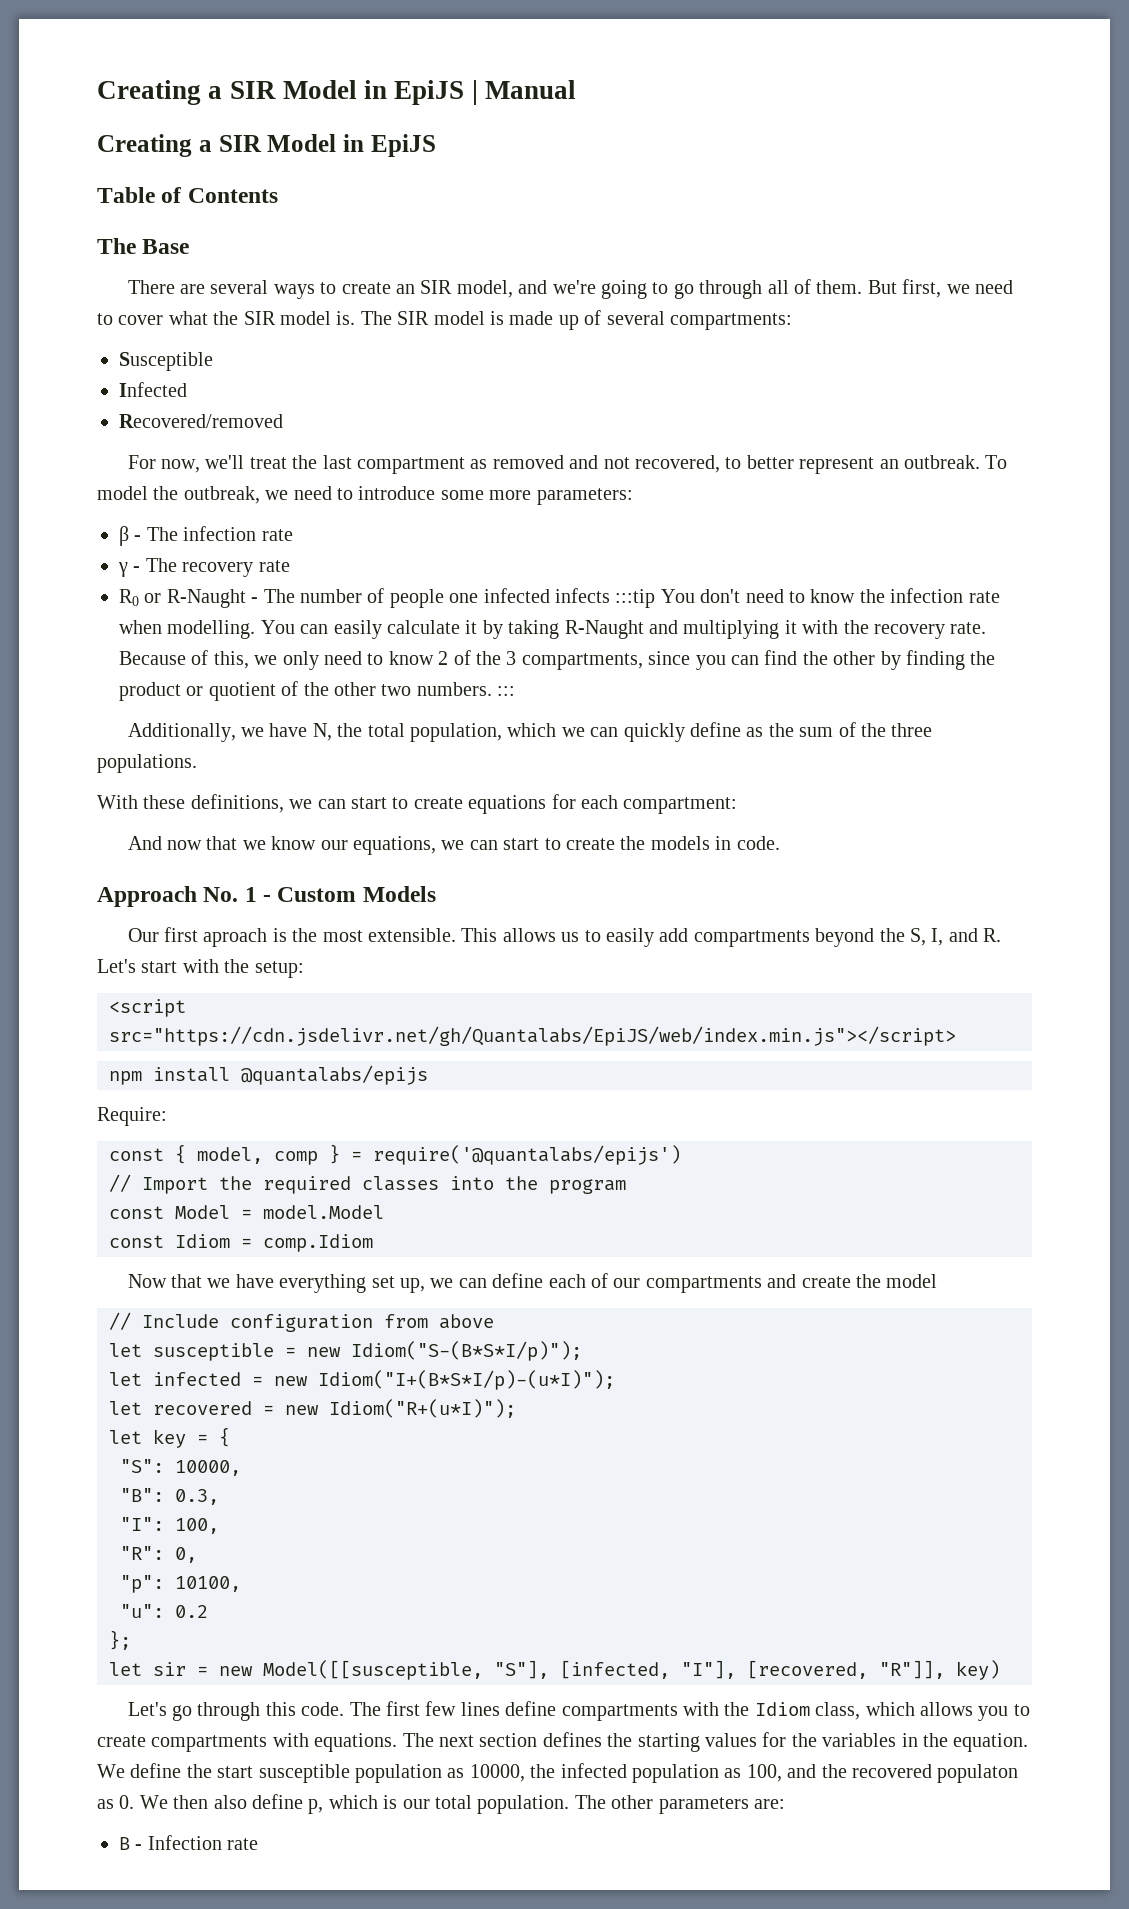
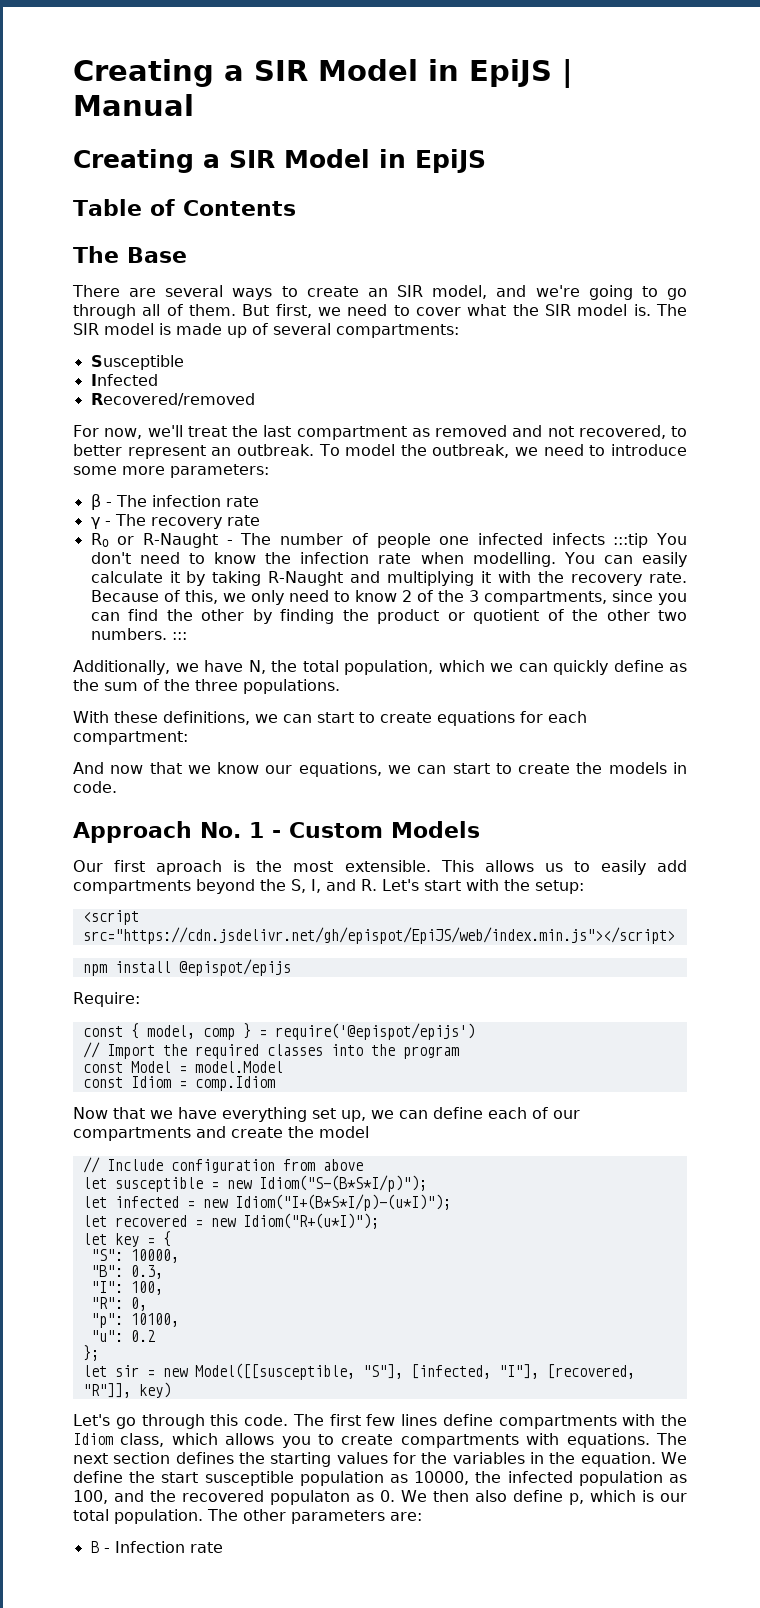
[109,1026,956,1046] src="https://cdn.jsdelivr.net/gh/Quantalabs/EpiJS/web/index.min.js"></script> -> [82,927,675,944] src="https://cdn.jsdelivr.net/gh/epispot/EpiJS/web/index.min.js"></script>
[241,1065,428,1085] @quantalabs/epijs -> [178,959,291,976] @epispot/epijs
[373,1145,681,1165] require('@quantalabs/epijs') -> [274,1023,475,1040] require('@epispot/epijs')

